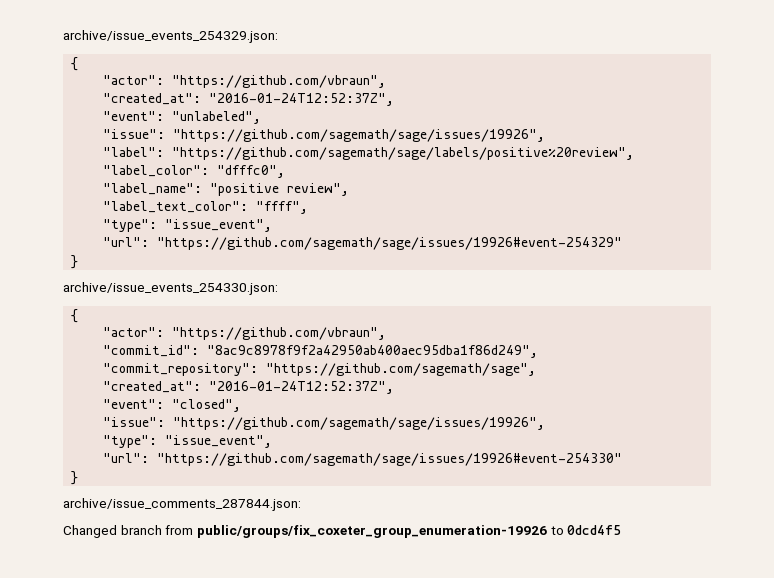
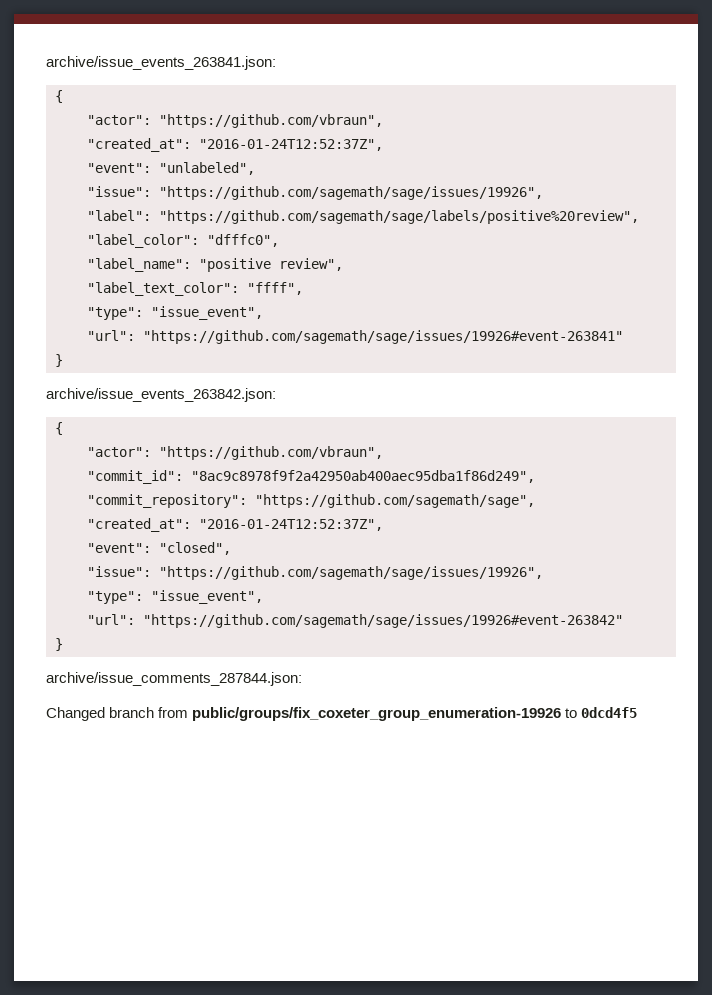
[63,30,278,43] archive/issue_events_254329.json: -> [46,56,276,70] archive/issue_events_263841.json:
[157,237,623,250] [71,255,79,269] [63,282,278,295] "https://github.com/sagemath/sage/issues/19926#event-254329" // } // archive/issue_events_254330.json: -> [143,330,623,344] [55,354,63,367] [46,388,276,402] "https://github.com/sagemath/sage/issues/19926#event-263841" // } // archive/issue_events_263842.json:
[157,453,623,466] "https://github.com/sagemath/sage/issues/19926#event-254330" -> [143,614,623,628] "https://github.com/sagemath/sage/issues/19926#event-263842"

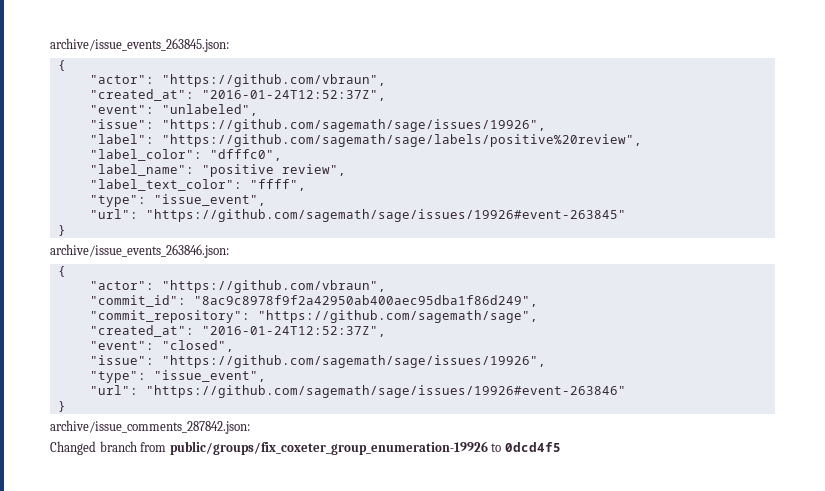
[46,56,276,70] archive/issue_events_263841.json: -> [50,38,229,52] archive/issue_events_263845.json:
[143,330,623,344] [55,354,63,367] [46,388,276,402] "https://github.com/sagemath/sage/issues/19926#event-263841" // } // archive/issue_events_263842.json: -> [145,209,626,222] [57,225,66,236] [50,244,229,258] "https://github.com/sagemath/sage/issues/19926#event-263845" // } // archive/issue_events_263846.json:
[143,614,623,628] [55,638,63,651] [46,672,302,686] "https://github.com/sagemath/sage/issues/19926#event-263842" // } // archive/issue_comments_287844.json: -> [145,385,626,398] [57,401,66,412] [50,420,250,434] "https://github.com/sagemath/sage/issues/19926#event-263846" // } // archive/issue_comments_287842.json:

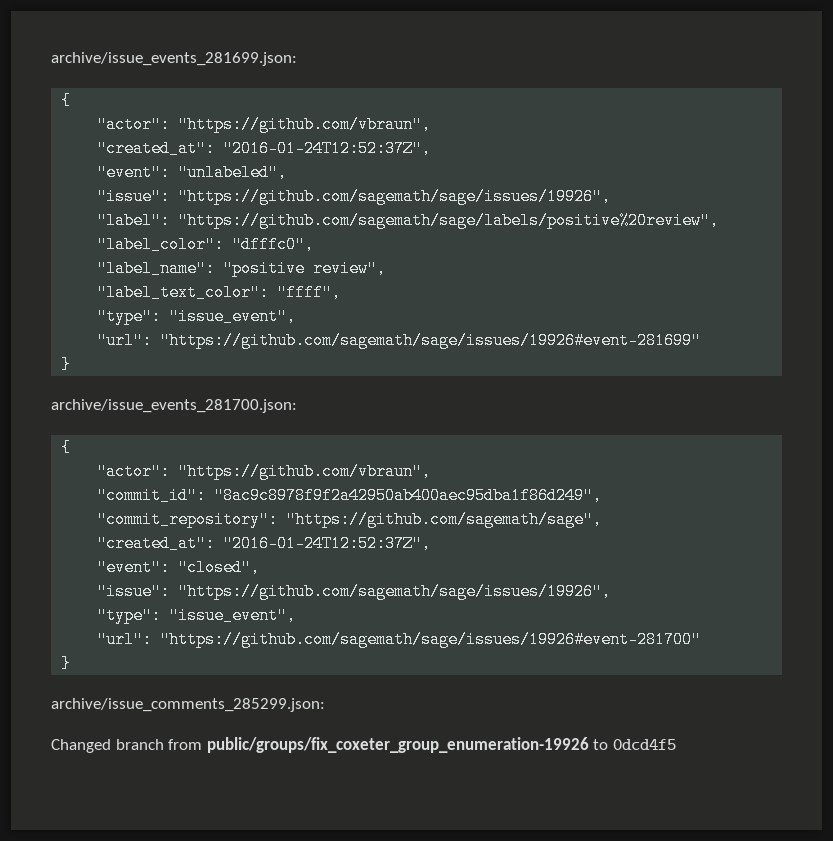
[50,38,229,52] archive/issue_events_263845.json: -> [51,52,297,66] archive/issue_events_281699.json:
[145,209,626,222] [57,225,66,236] [50,244,229,258] "https://github.com/sagemath/sage/issues/19926#event-263845" // } // archive/issue_events_263846.json: -> [160,332,702,349] [61,356,72,373] [51,399,297,413] "https://github.com/sagemath/sage/issues/19926#event-281699" // } // archive/issue_events_281700.json:
[145,385,626,398] [57,401,66,412] [50,420,250,434] "https://github.com/sagemath/sage/issues/19926#event-263846" // } // archive/issue_comments_287842.json: -> [160,631,702,648] [61,655,72,672] [51,698,325,712] "https://github.com/sagemath/sage/issues/19926#event-281700" // } // archive/issue_comments_285299.json:

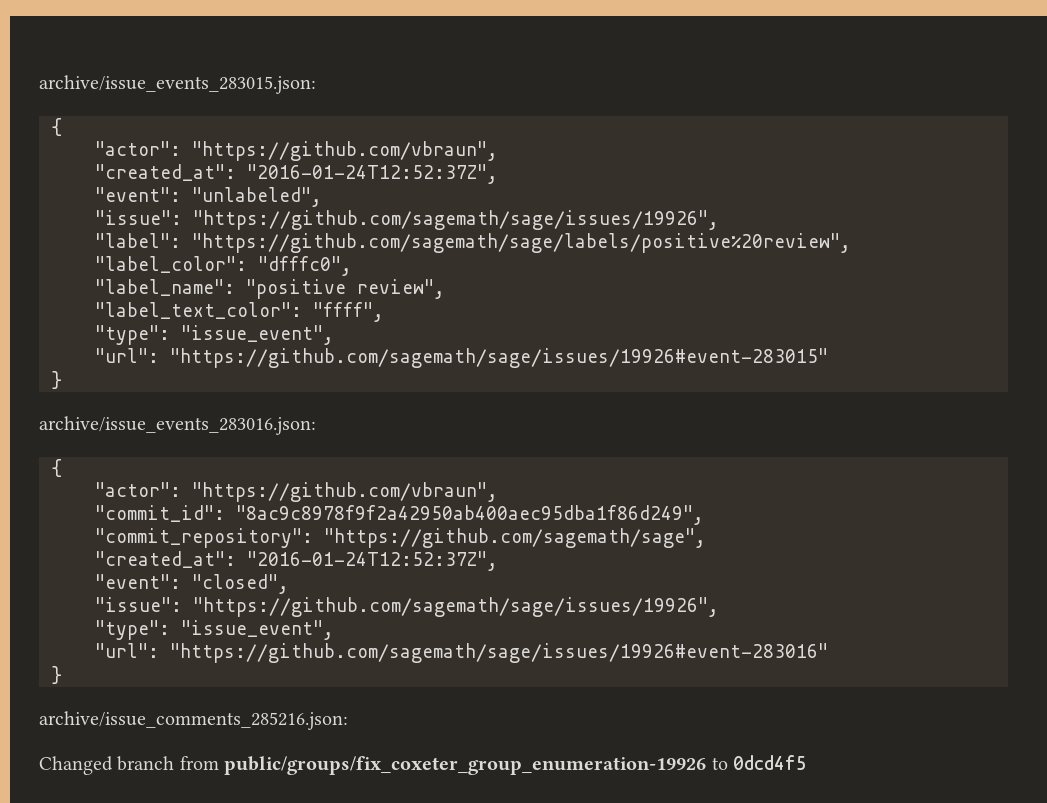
[51,52,297,66] archive/issue_events_281699.json: -> [39,75,316,94] archive/issue_events_283015.json:
[160,332,702,349] [61,356,72,373] [51,399,297,413] "https://github.com/sagemath/sage/issues/19926#event-281699" // } // archive/issue_events_281700.json: -> [170,348,828,368] [51,371,62,389] [39,416,316,435] "https://github.com/sagemath/sage/issues/19926#event-283015" // } // archive/issue_events_283016.json:
[160,631,702,648] [61,655,72,672] [51,698,325,712] "https://github.com/sagemath/sage/issues/19926#event-281700" // } // archive/issue_comments_285299.json: -> [170,643,828,663] [51,666,62,684] [39,711,348,730] "https://github.com/sagemath/sage/issues/19926#event-283016" // } // archive/issue_comments_285216.json:

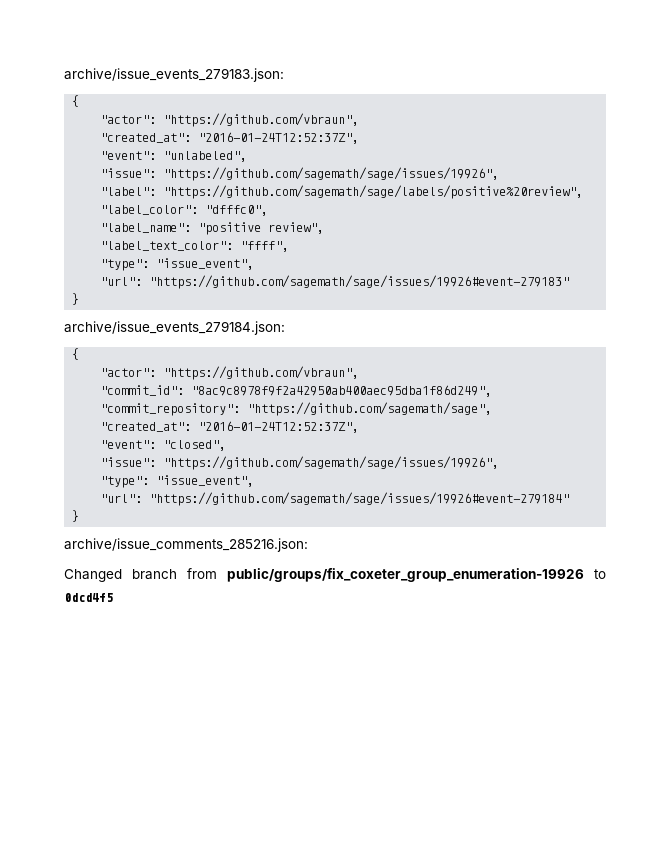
[39,75,316,94] archive/issue_events_283015.json: -> [64,68,284,82] archive/issue_events_279183.json:
[170,348,828,368] [51,371,62,389] [39,416,316,435] "https://github.com/sagemath/sage/issues/19926#event-283015" // } // archive/issue_events_283016.json: -> [149,275,570,289] [72,293,80,305] [64,321,285,335] "https://github.com/sagemath/sage/issues/19926#event-279183" // } // archive/issue_events_279184.json:
[170,643,828,663] "https://github.com/sagemath/sage/issues/19926#event-283016" -> [149,492,570,506] "https://github.com/sagemath/sage/issues/19926#event-279184"

